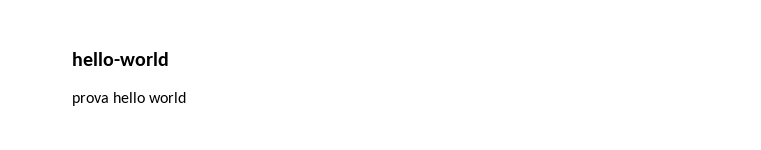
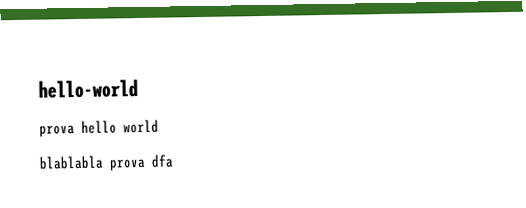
(187, 97) none -> [39,154,174,171] // blablabla prova dfa

